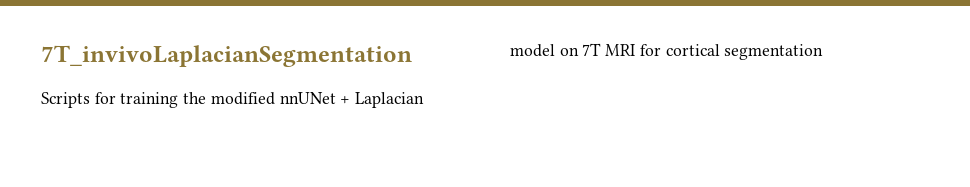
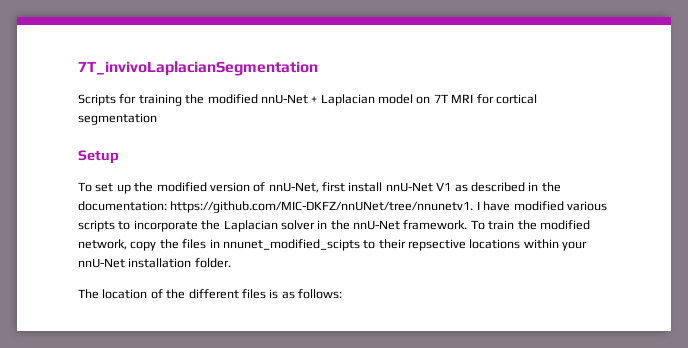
[279,92,336,104] nnUNet -> [260,94,308,104] nnU-Net
(824, 52) none -> [78,150,119,164] [78,182,561,194] [78,201,607,213] [78,220,590,232] [78,239,588,251] [78,258,231,268] [78,289,342,299] // Setup // To set up the modified version of nnU-Net, first install nnU-Net V1 as described in the documentation: https://github.com/MIC-DKFZ/nnUNet/tree/nnunetv1. I have modified various scripts to incorporate the Laplacian solver in the nnU-Net framework. To train the modified network, copy the files in nnunet_modified_scipts to their repsective locations within your nnU-Net installation folder. // The location of the different files is as follows:

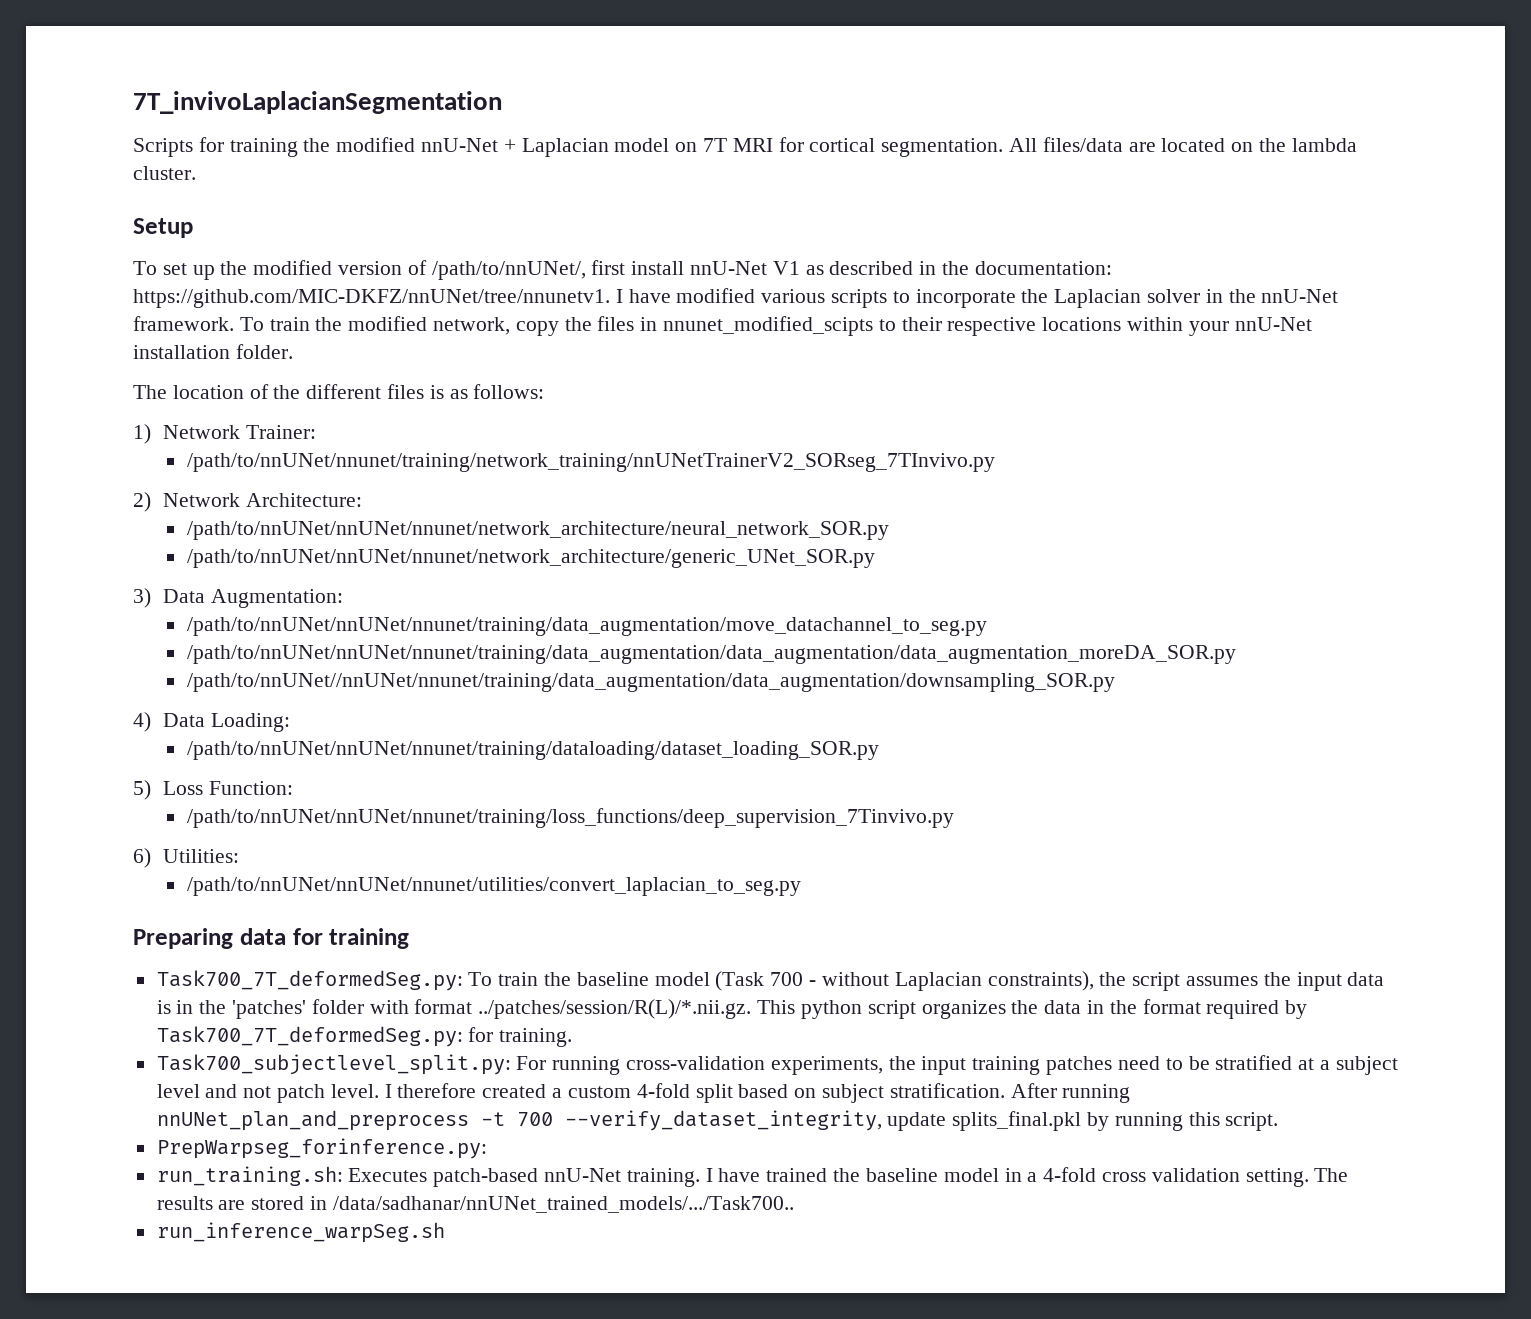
[78,113,157,125] segmentation -> [881,137,1357,157] [133,166,196,180] segmentation. All files/data are located on the lambda cluster.
[268,182,319,193] nnU-Net, -> [431,261,586,280] /path/to/nnUNet/,
[408,239,466,251] repsective -> [947,317,1037,336] respective
(342, 294) none -> [133,424,316,444] [186,453,995,472] [133,492,362,512] [186,521,889,540] [186,549,875,568] [133,588,343,608] [186,617,987,636] [186,645,1236,664] [186,673,1115,692] [133,712,290,732] [186,741,879,760] [133,780,293,800] [186,808,954,828] [133,848,240,868] [186,877,801,896] [133,928,410,949] [156,970,1385,991] [156,999,1308,1019] [156,1026,573,1047] [156,1054,1398,1075] [156,1083,1131,1103] [156,1110,1279,1131] [156,1138,487,1159] [156,1166,1349,1187] [156,1196,794,1213] [156,1222,445,1243] // 1) Network Trainer: // /path/to/nnUNet/nnunet/training/network_training/nnUNetTrainerV2_SORseg_7TInvivo.py // 2) Network Architecture: // /path/to/nnUNet/nnUNet/nnunet/network_architecture/neural_network_SOR.py // /path/to/nnUNet/nnUNet/nnunet/network_architecture/generic_UNet_SOR.py // 3) Data Augmentation: // /path/to/nnUNet/nnUNet/nnunet/training/data_augmentation/move_datachannel_to_seg.py // /path/to/nnUNet/nnUNet/nnunet/training/data_augmentation/data_augmentation/data_augmentation_moreDA_SOR.py // /path/to/nnUNet//nnUNet/nnunet/training/data_augmentation/data_augmentation/downsampling_SOR.py // 4) Data Loading: // /path/to/nnUNet/nnUNet/nnunet/training/dataloading/dataset_loading_SOR.py // 5) Loss Function: // /path/to/nnUNet/nnUNet/nnunet/training/loss_functions/deep_supervision_7Tinvivo.py // 6) Utilities: // /path/to/nnUNet/nnUNet/nnunet/utilities/convert_laplacian_to_seg.py // Preparing data for training // Task700_7T_deformedSeg.py: To train the baseline model (Task 700 - without Laplacian constraints), the script assumes the input data is in the 'patches' folder with format ../patches/session/R(L)/*.nii.gz. This python script organizes the data in the format required by Task700_7T_deformedSeg.py: for training. // Task700_subjectlevel_split.py: For running cross-validation experiments, the input training patches need to be stratified at a subject level and not patch level. I therefore created a custom 4-fold split based on subject stratification. After running nnUNet_plan_and_preprocess -t 700 --verify_dataset_integrity, update splits_final.pkl by running this script. // PrepWarpseg_forinference.py: // run_training.sh: Executes patch-based nnU-Net training. I have trained the baseline model in a 4-fold cross validation setting. The results are stored in /data/sadhanar/nnUNet_trained_models/.../Task700.. // run_inference_warpSeg.sh

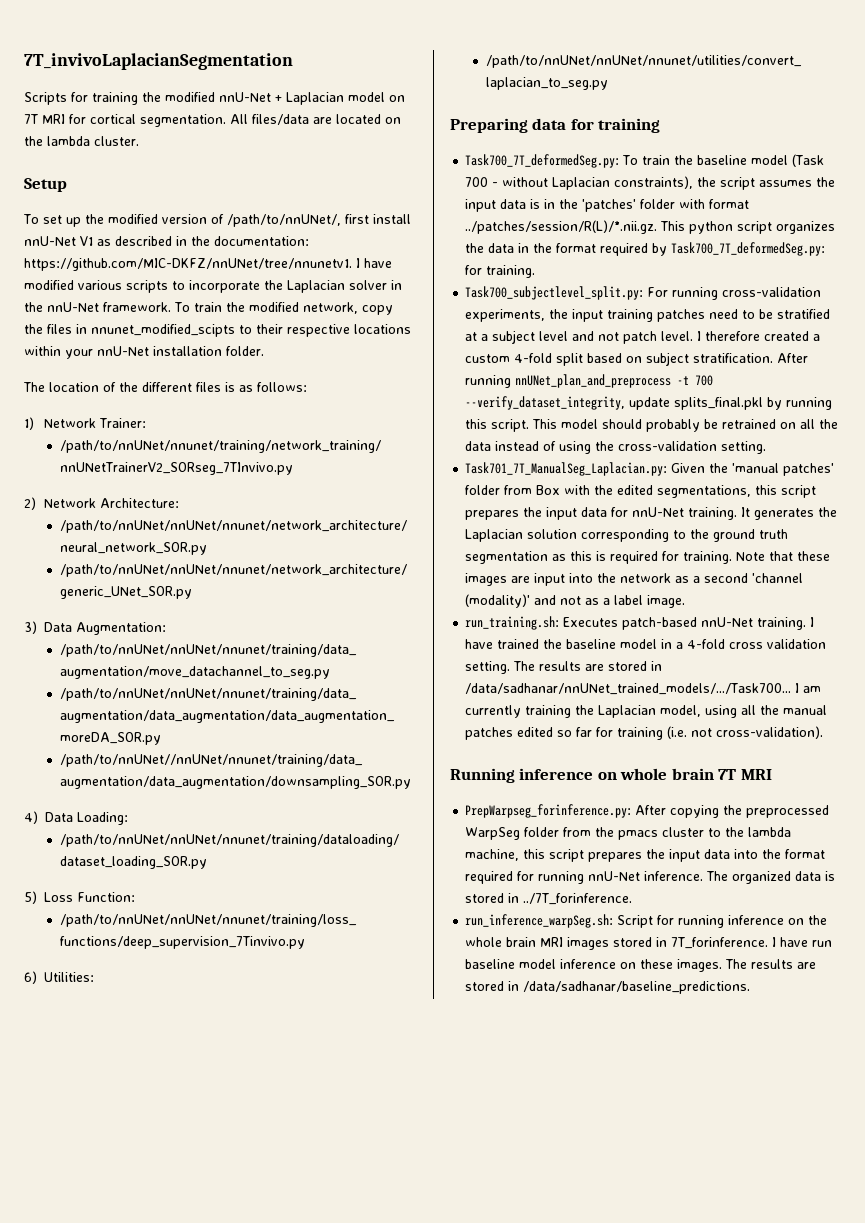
[156,1138,487,1159] // PrepWarpseg_forinference.py: -> [532,419,839,432] [465,441,767,454] [465,462,835,476] [465,485,817,498] [465,507,838,520] [465,529,789,542] [465,551,831,564] [465,573,804,586] [465,594,686,608] This model should probably be retrained on all the data instead of using the cross-validation setting. // Task701_7T_ManualSeg_Laplacian.py: Given the 'manual patches' folder from Box with the edited segmentations, this script prepares the input data for nnU-Net training. It generates the Laplacian solution corresponding to the ground truth segmentation as this is required for training. Note that these images are input into the network as a second 'channel (modality)' and not as a label image.
[332,1196,794,1213] [156,1222,445,1243] /data/sadhanar/nnUNet_trained_models/.../Task700.. // run_inference_warpSeg.sh -> [465,683,822,695] [465,705,828,718] [465,726,824,740] [450,768,772,783] [465,804,830,818] [465,827,792,840] [465,849,826,862] [465,871,836,884] [465,893,633,905] [465,914,828,928] [465,937,833,950] [465,959,817,972] [465,981,751,994] /data/sadhanar/nnUNet_trained_models/.../Task700... I am currently training the Laplacian model, using all the manual patches edited so far for training (i.e. not cross-validation). // Running inference on whole brain 7T MRI // PrepWarpseg_forinference.py: After copying the preprocessed WarpSeg folder from the pmacs cluster to the lambda machine, this script prepares the input data into the format required for running nnU-Net inference. The organized data is stored in ../7T_forinference. // run_inference_warpSeg.sh: Script for running inference on the whole brain MRI images stored in 7T_forinference. I have run baseline model inference on these images. The results are stored in /data/sadhanar/baseline_predictions.

